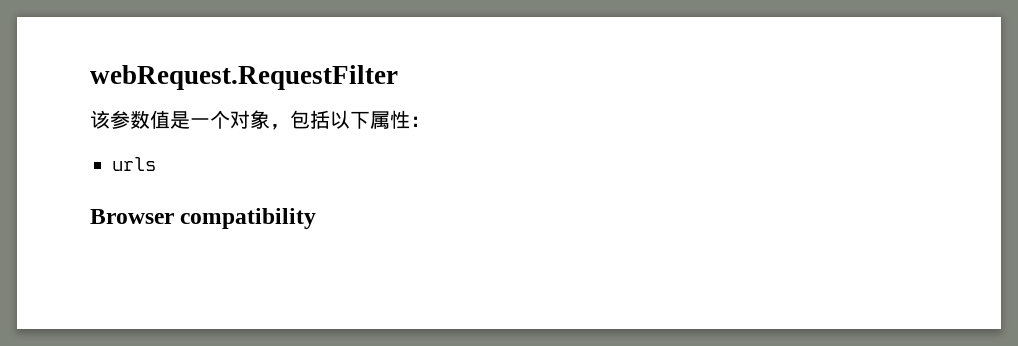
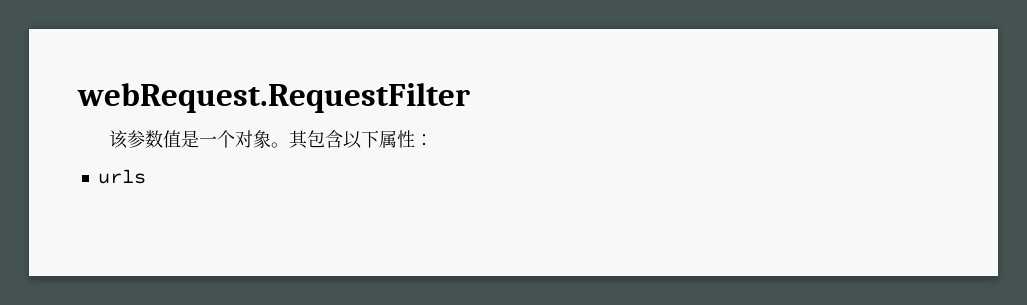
[270,110,330,130] ，包括 -> [270,130,343,149] 。其包含
[90,208,317,229] // Browser compatibility -> (146, 176) none

